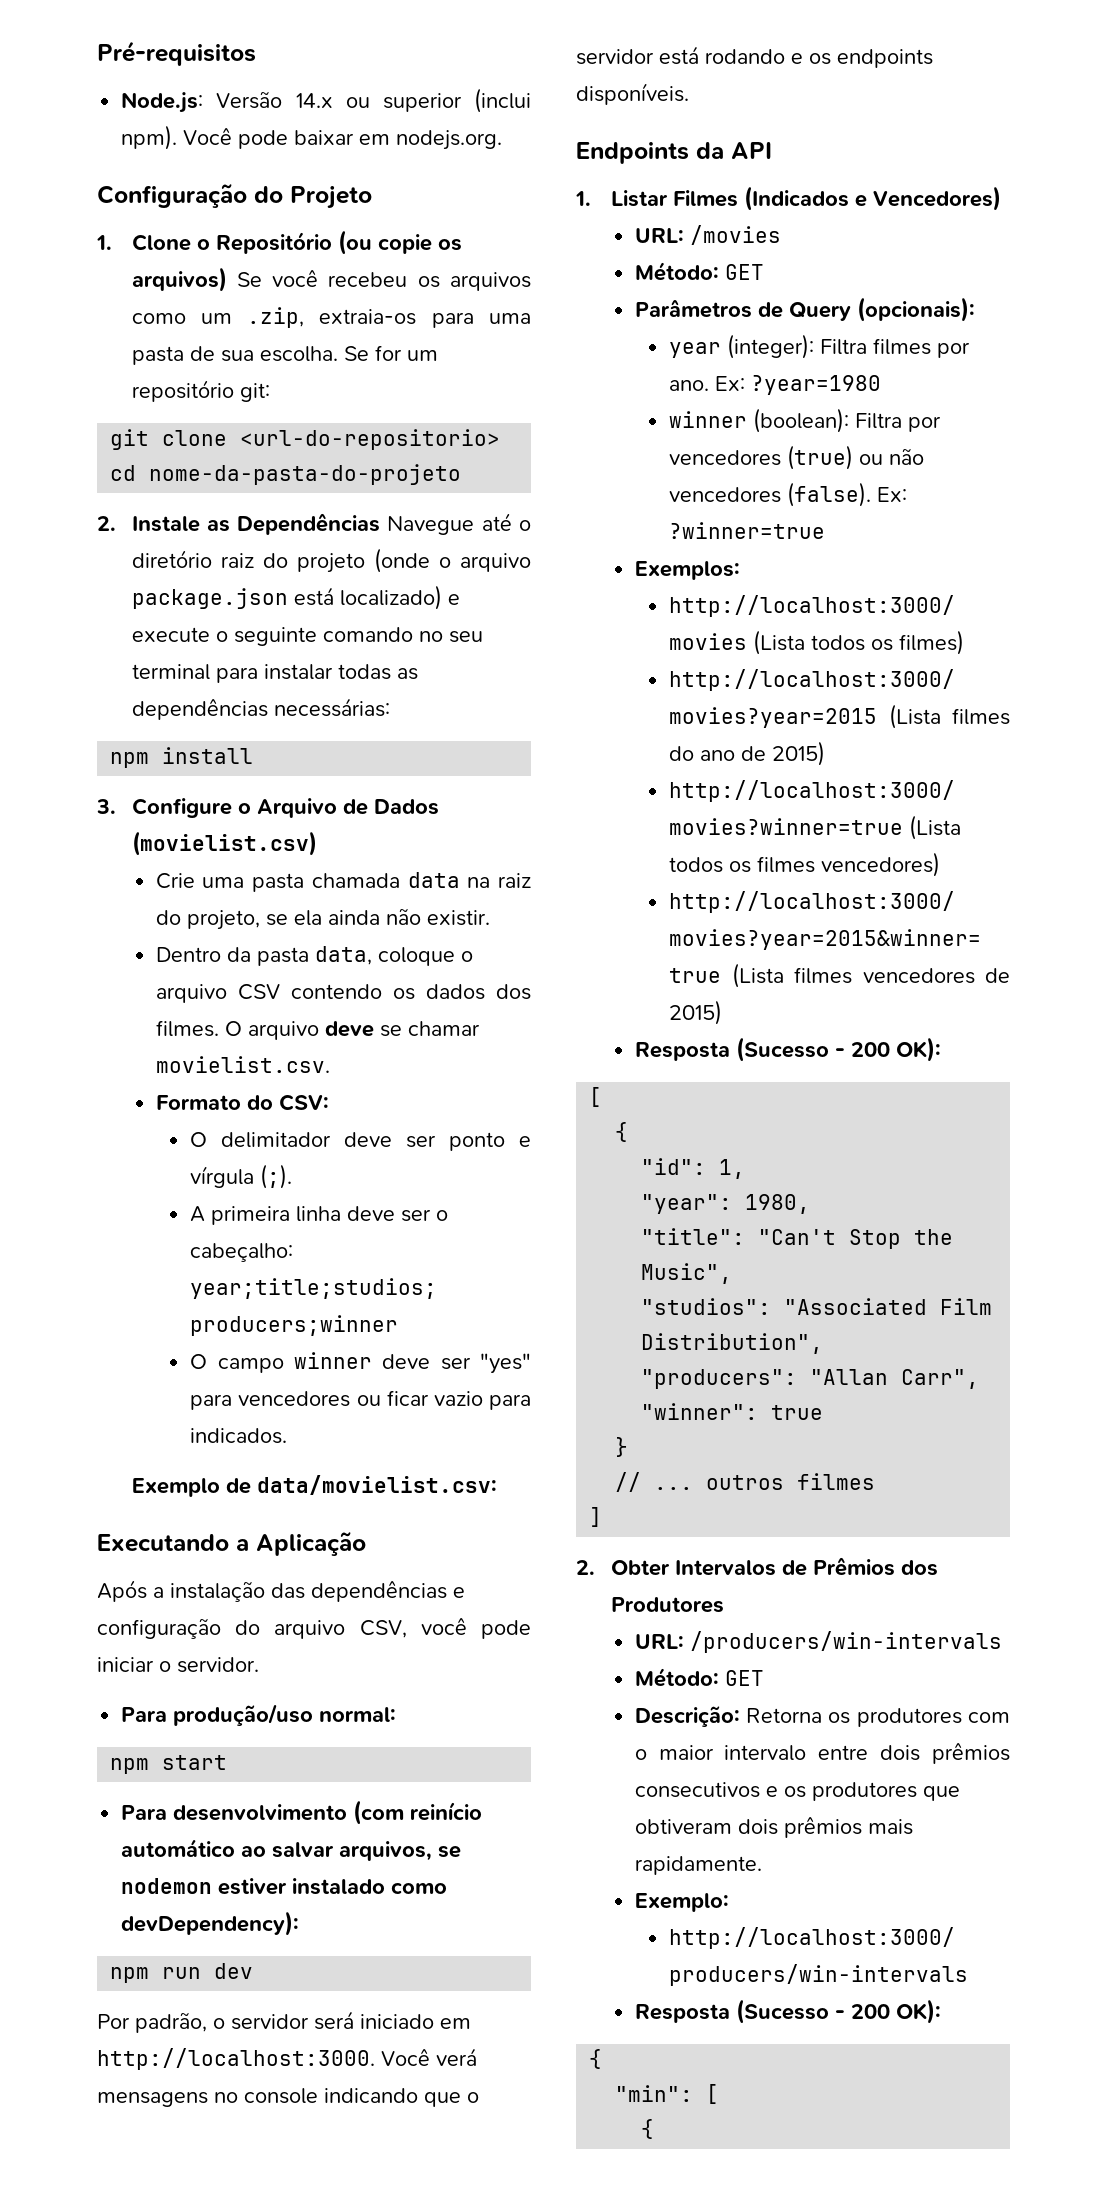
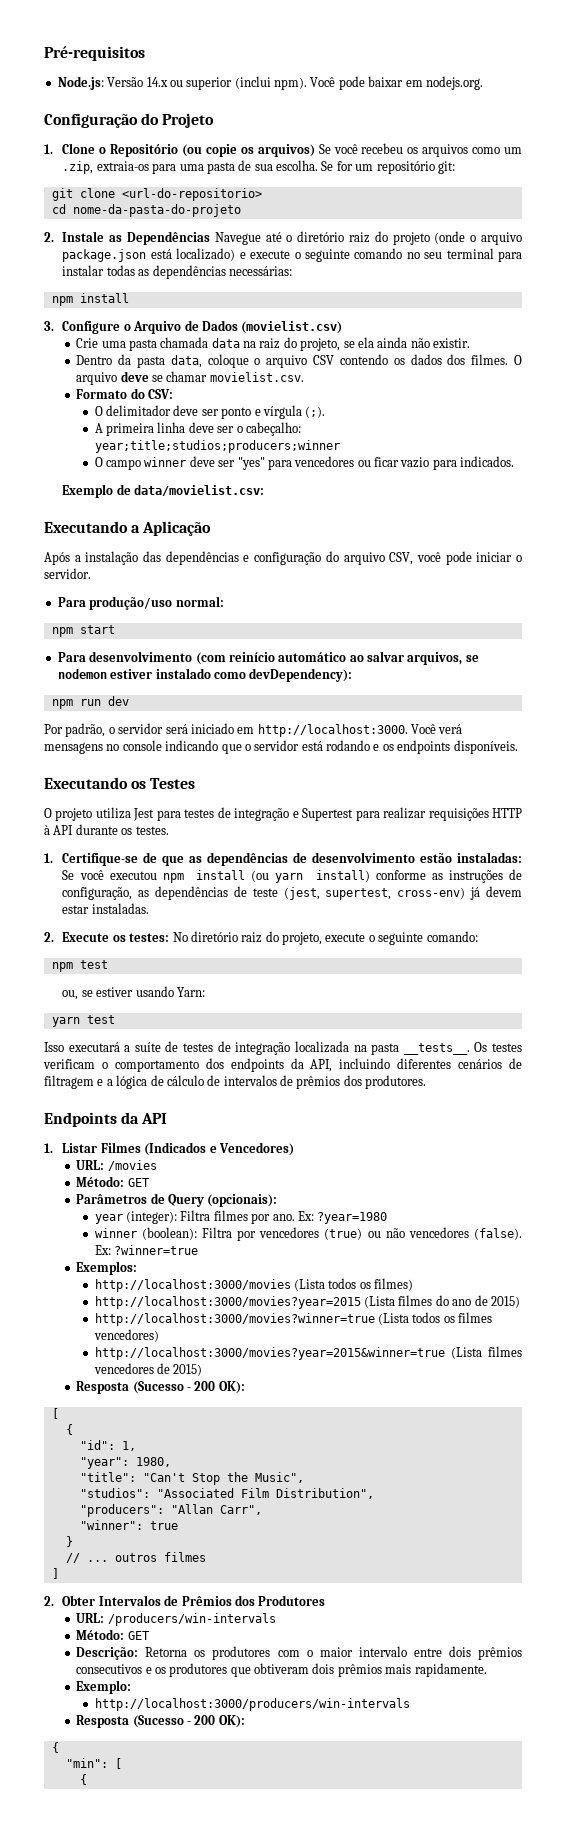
(689, 94) none -> [44,777,196,789] [44,807,522,821] [44,824,169,835] [44,852,522,866] [62,869,523,883] [62,886,522,900] [62,903,149,914] [44,931,478,945] [51,960,108,972] [62,986,205,1000] [51,1015,115,1027] [44,1041,523,1055] [43,1058,522,1072] [44,1075,427,1089] // Executando os Testes // O projeto utiliza Jest para testes de integração e Supertest para realizar requisições HTTP à API durante os testes. // 1. Certifique-se de que as dependências de desenvolvimento estão instaladas: Se você executou npm install (ou yarn install) conforme as instruções de configuração, as dependências de teste (jest, supertest, cross-env) já devem estar instaladas. // 2. Execute os testes: No diretório raiz do projeto, execute o seguinte comando: // npm test // ou, se estiver usando Yarn: // yarn test // Isso executará a suíte de testes de integração localizada na pasta __tests__. Os testes verificam o comportamento dos endpoints da API, incluindo diferentes cenários de filtragem e a lógica de cálculo de intervalos de prêmios dos produtores.

